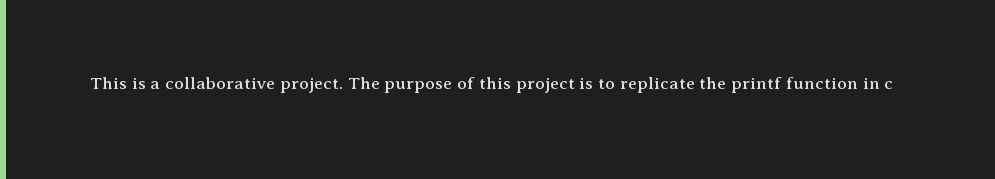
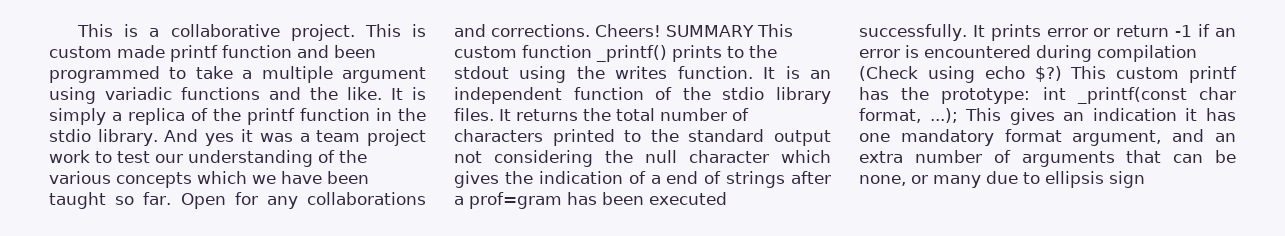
[347,77,894,93] The purpose of this project is to replicate the printf function in c -> [364,24,426,37] [49,45,376,62] [49,66,426,83] [49,87,426,104] [49,108,426,125] [49,129,426,146] [49,150,367,167] [49,171,369,188] [49,192,426,209] [454,24,793,37] [454,45,777,62] [454,66,831,83] [454,87,831,104] [454,108,749,121] [454,129,831,146] [454,150,831,167] [454,171,831,188] [454,192,727,209] [859,24,1236,41] [859,45,1197,62] [859,66,1237,83] [859,87,1236,104] [859,108,1236,125] [859,129,1236,146] [859,150,1236,167] [859,171,1145,188] This is custom made printf function and been programmed to take a multiple argument using variadic functions and the like. It is simply a replica of the printf function in the stdio library. And yes it was a team project work to test our understanding of the various concepts which we have been taught so far. Open for any collaborations and corrections. Cheers! SUMMARY This custom function _printf() prints to the stdout using the writes function. It is an independent function of the stdio library files. It returns the total number of characters printed to the standard output not considering the null character which gives the indication of a end of strings after a prof=gram has been executed successfully. It prints error or return -1 if an error is encountered during compilation (Check using echo $?) This custom printf has the prototype: int _printf(const char format, ...); This gives an indication it has one mandatory format argument, and an extra number of arguments that can be none, or many due to ellipsis sign

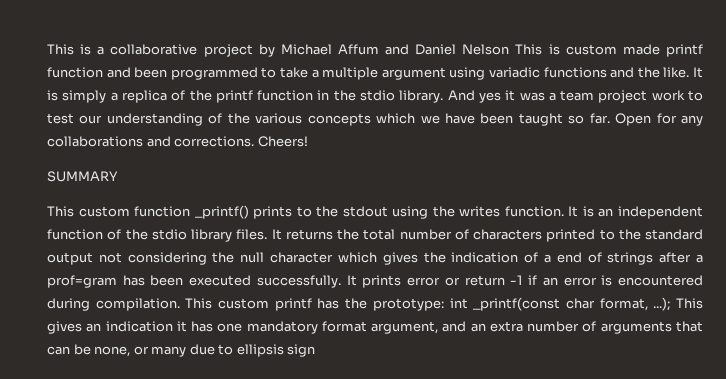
[290,24,355,41] project. -> [203,44,510,57] project by Michael Affum and Daniel Nelson
(661, 30) none -> (308, 141) //
(754, 31) none -> (118, 176) //
[1097,45,1197,62] [859,66,1062,83] compilation (Check using echo $?) -> [95,298,180,311] compilation.

